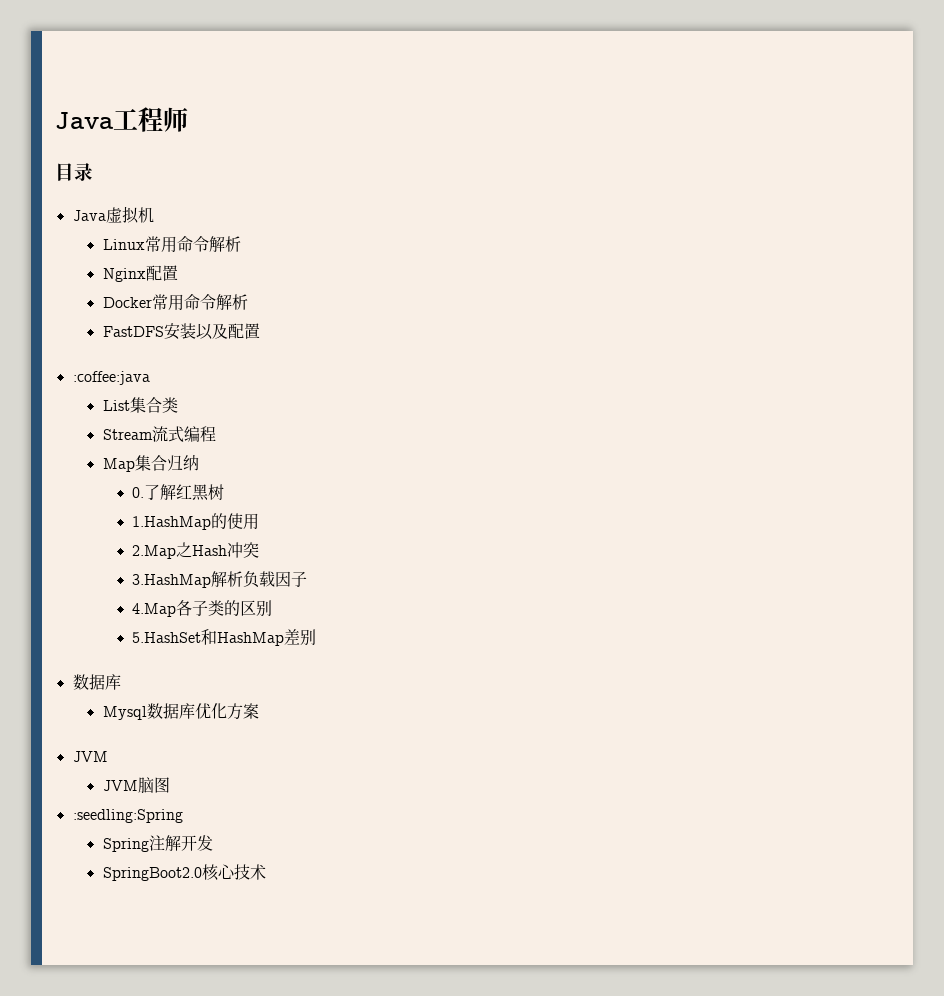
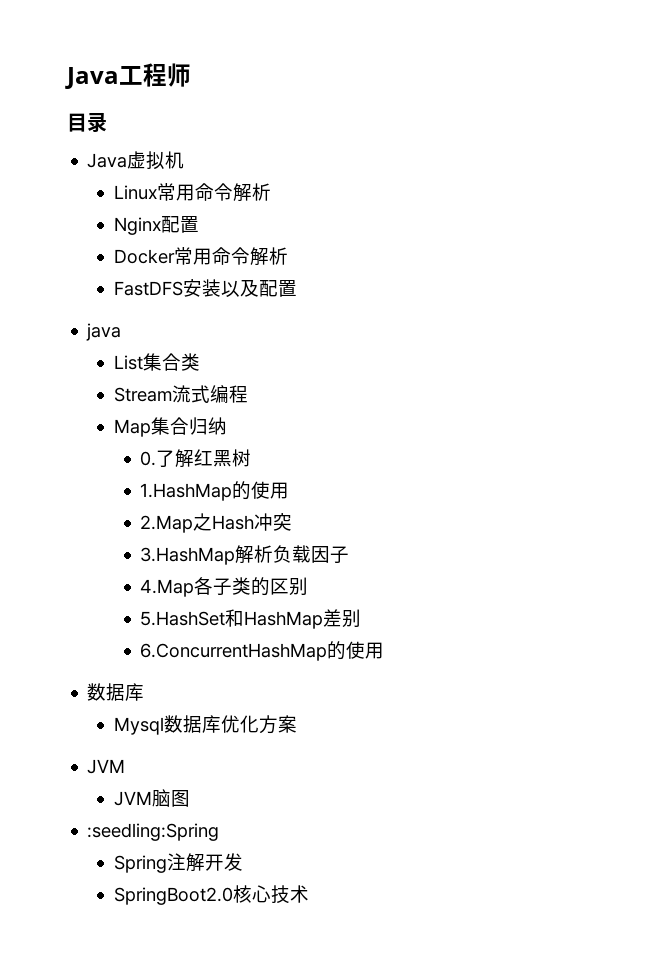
[72,371,150,385] :coffee:java -> [86,323,122,341] java
(317, 637) none -> [140,641,385,661] // 6.ConcurrentHashMap的使用

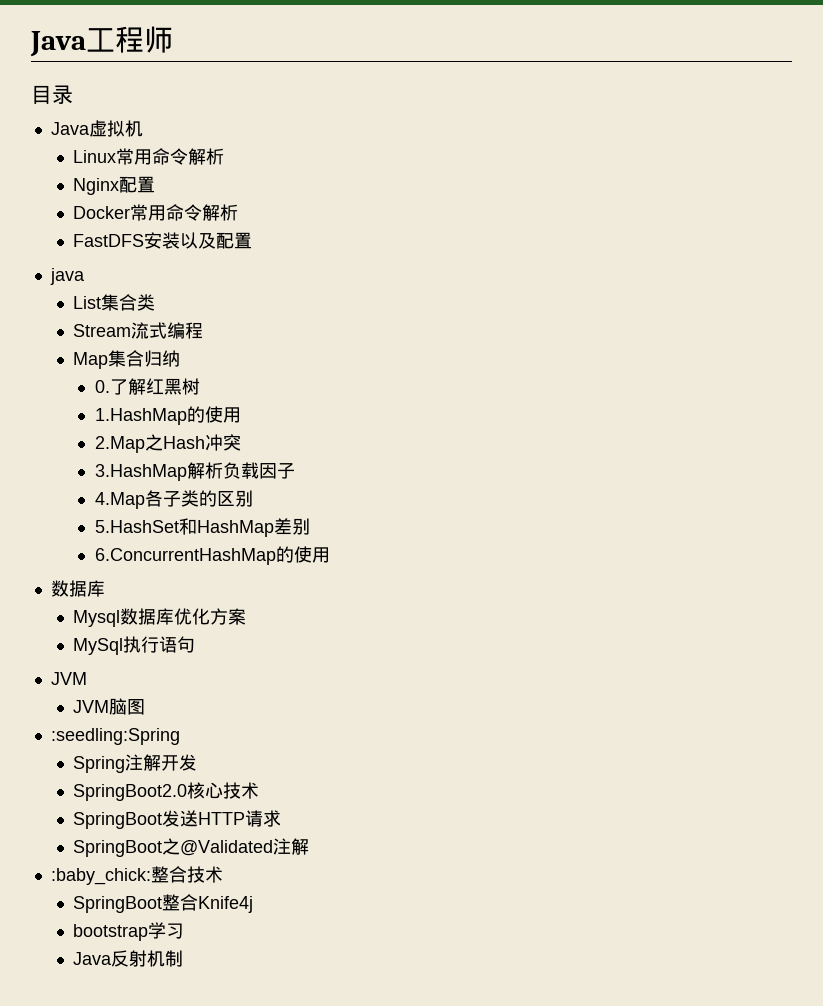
(297, 724) none -> [72,636,195,655] // MySql执行语句
(309, 894) none -> [72,810,281,829] [72,838,309,857] [50,866,223,885] [72,894,253,913] [72,922,184,941] [72,950,183,967] // SpringBoot发送HTTP请求 // SpringBoot之@Validated注解 // :baby_chick:整合技术 // SpringBoot整合Knife4j // bootstrap学习 // Java反射机制

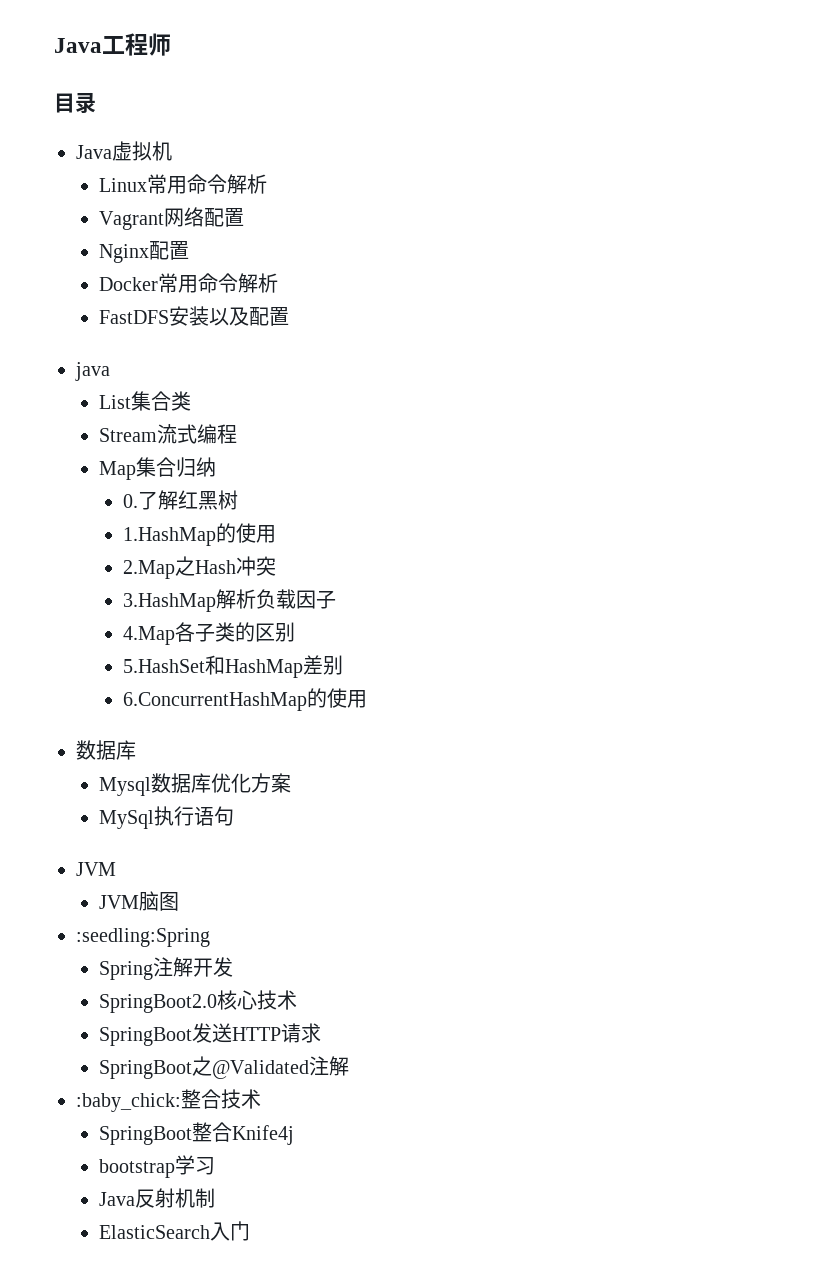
(224, 156) none -> [99,207,245,230] // Vagrant网络配置
(183, 958) none -> [99,1221,251,1241] // ElasticSearch入门

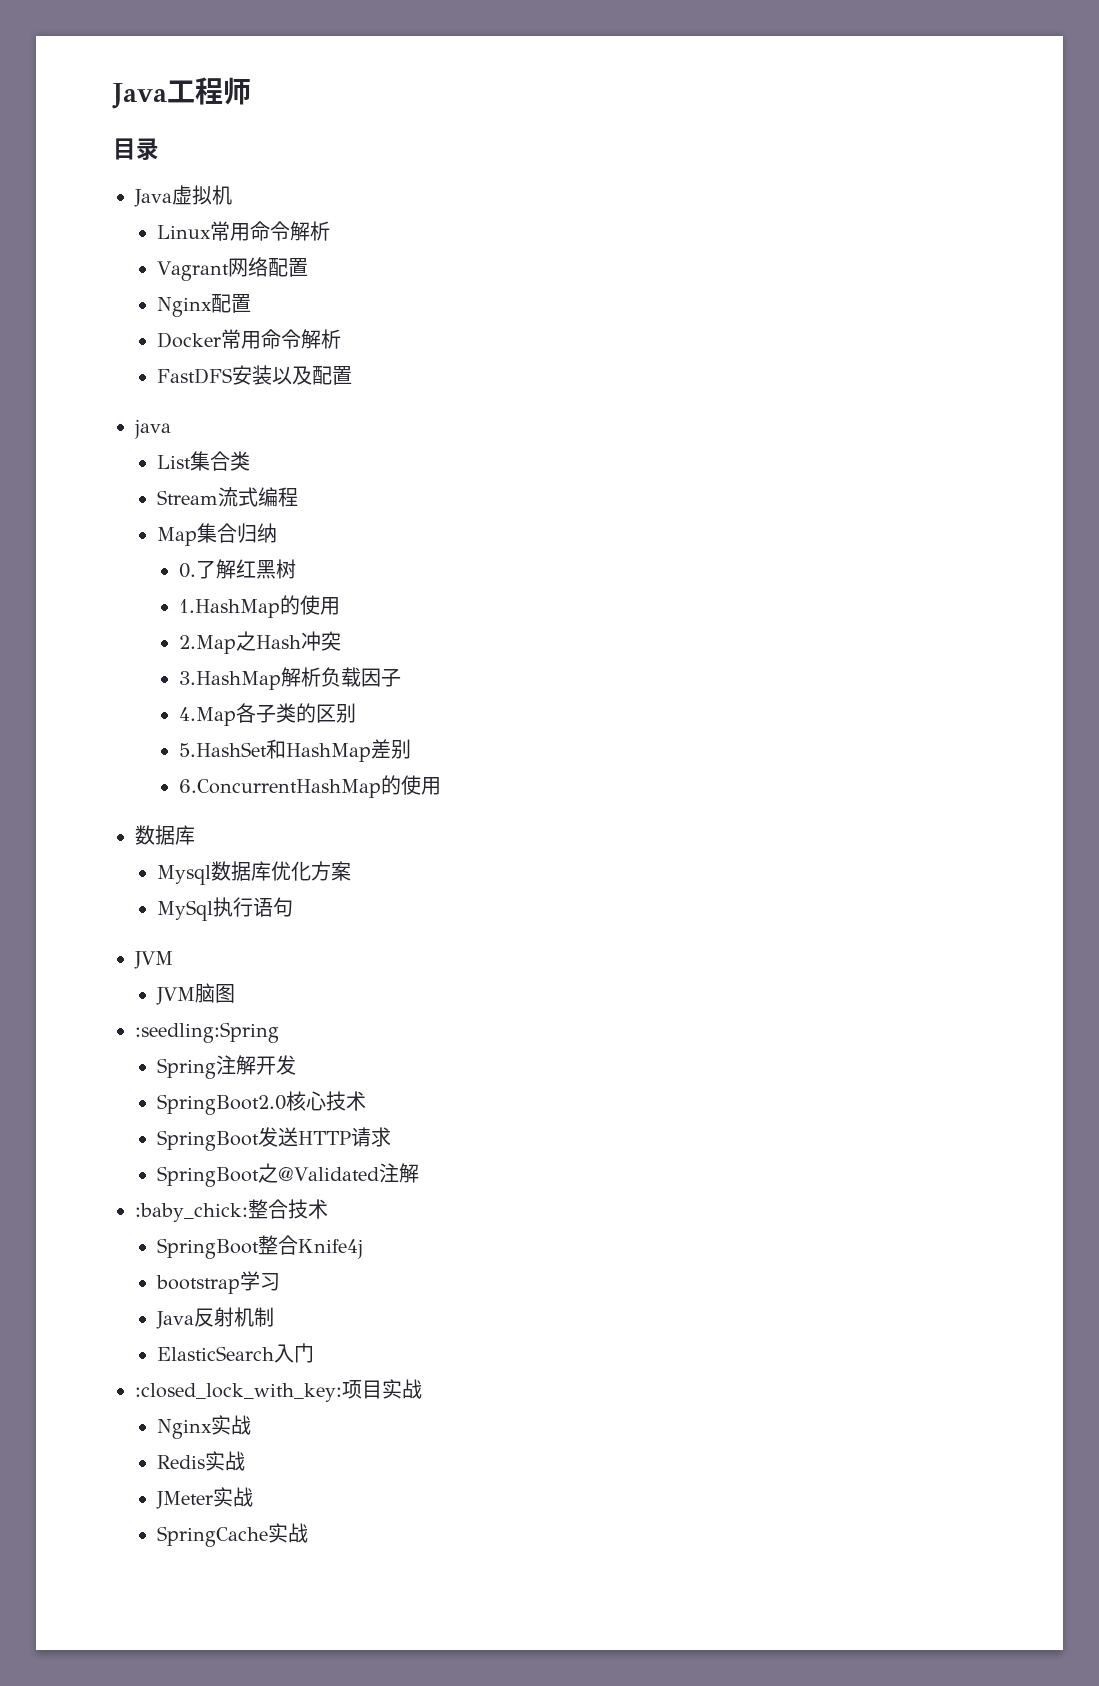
(251, 1231) none -> [135,1379,422,1402] [157,1415,252,1439] [157,1451,246,1471] [156,1487,254,1509] [157,1523,309,1547] // :closed_lock_with_key:项目实战 // Nginx实战 // Redis实战 // JMeter实战 // SpringCache实战

